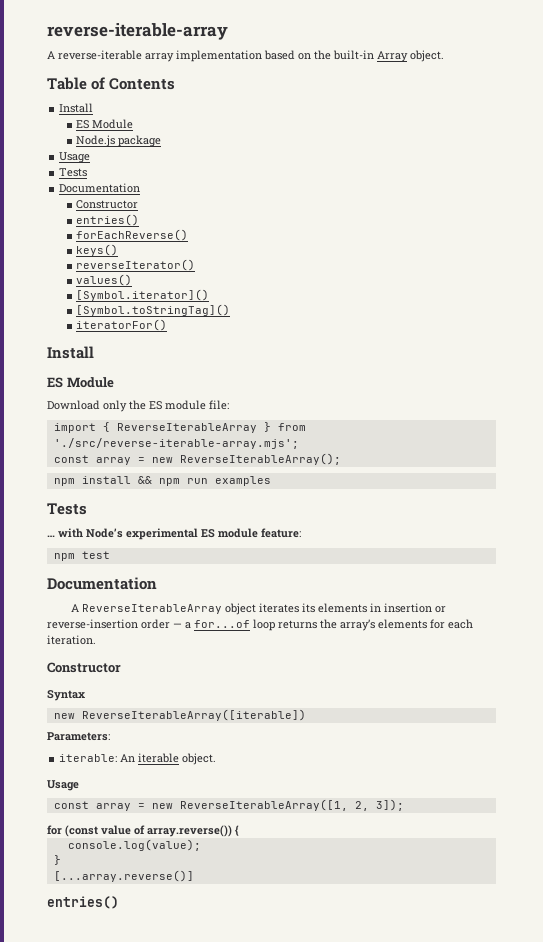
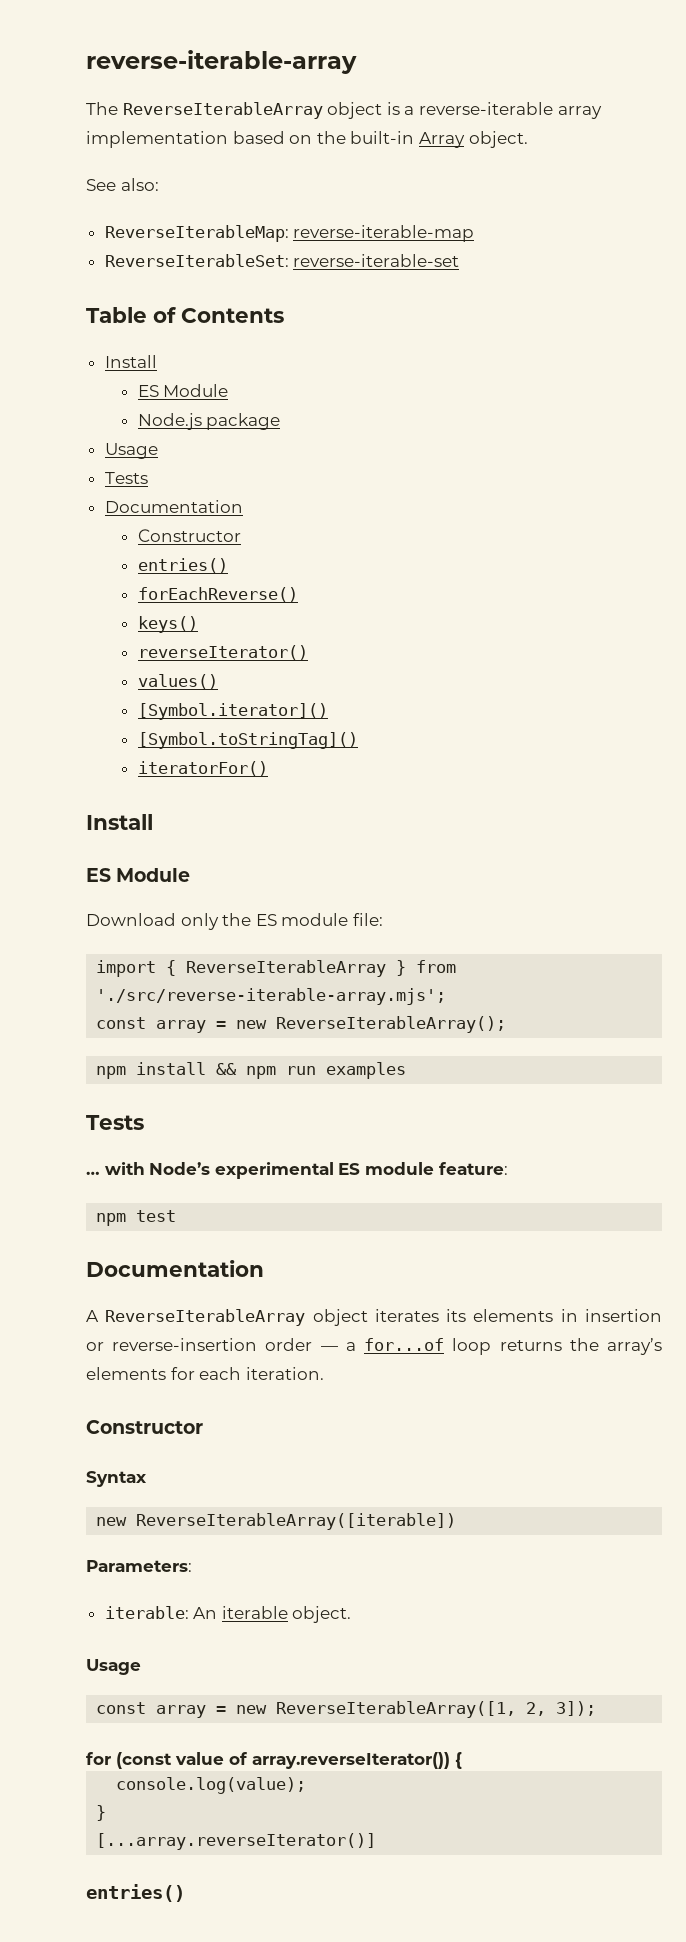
[47,51,55,59] A -> [86,102,415,119] The ReverseIterableArray object is a
(444, 56) none -> [86,178,159,191] [104,225,475,242] [104,254,460,267] // See also: // ReverseIterableMap: reverse-iterable-map // ReverseIterableSet: reverse-iterable-set
[147,825,232,837] array.reverse()) -> [252,1752,450,1769] array.reverseIterator())
[53,870,194,882] [...array.reverse()] -> [96,1833,377,1850] [...array.reverseIterator()]

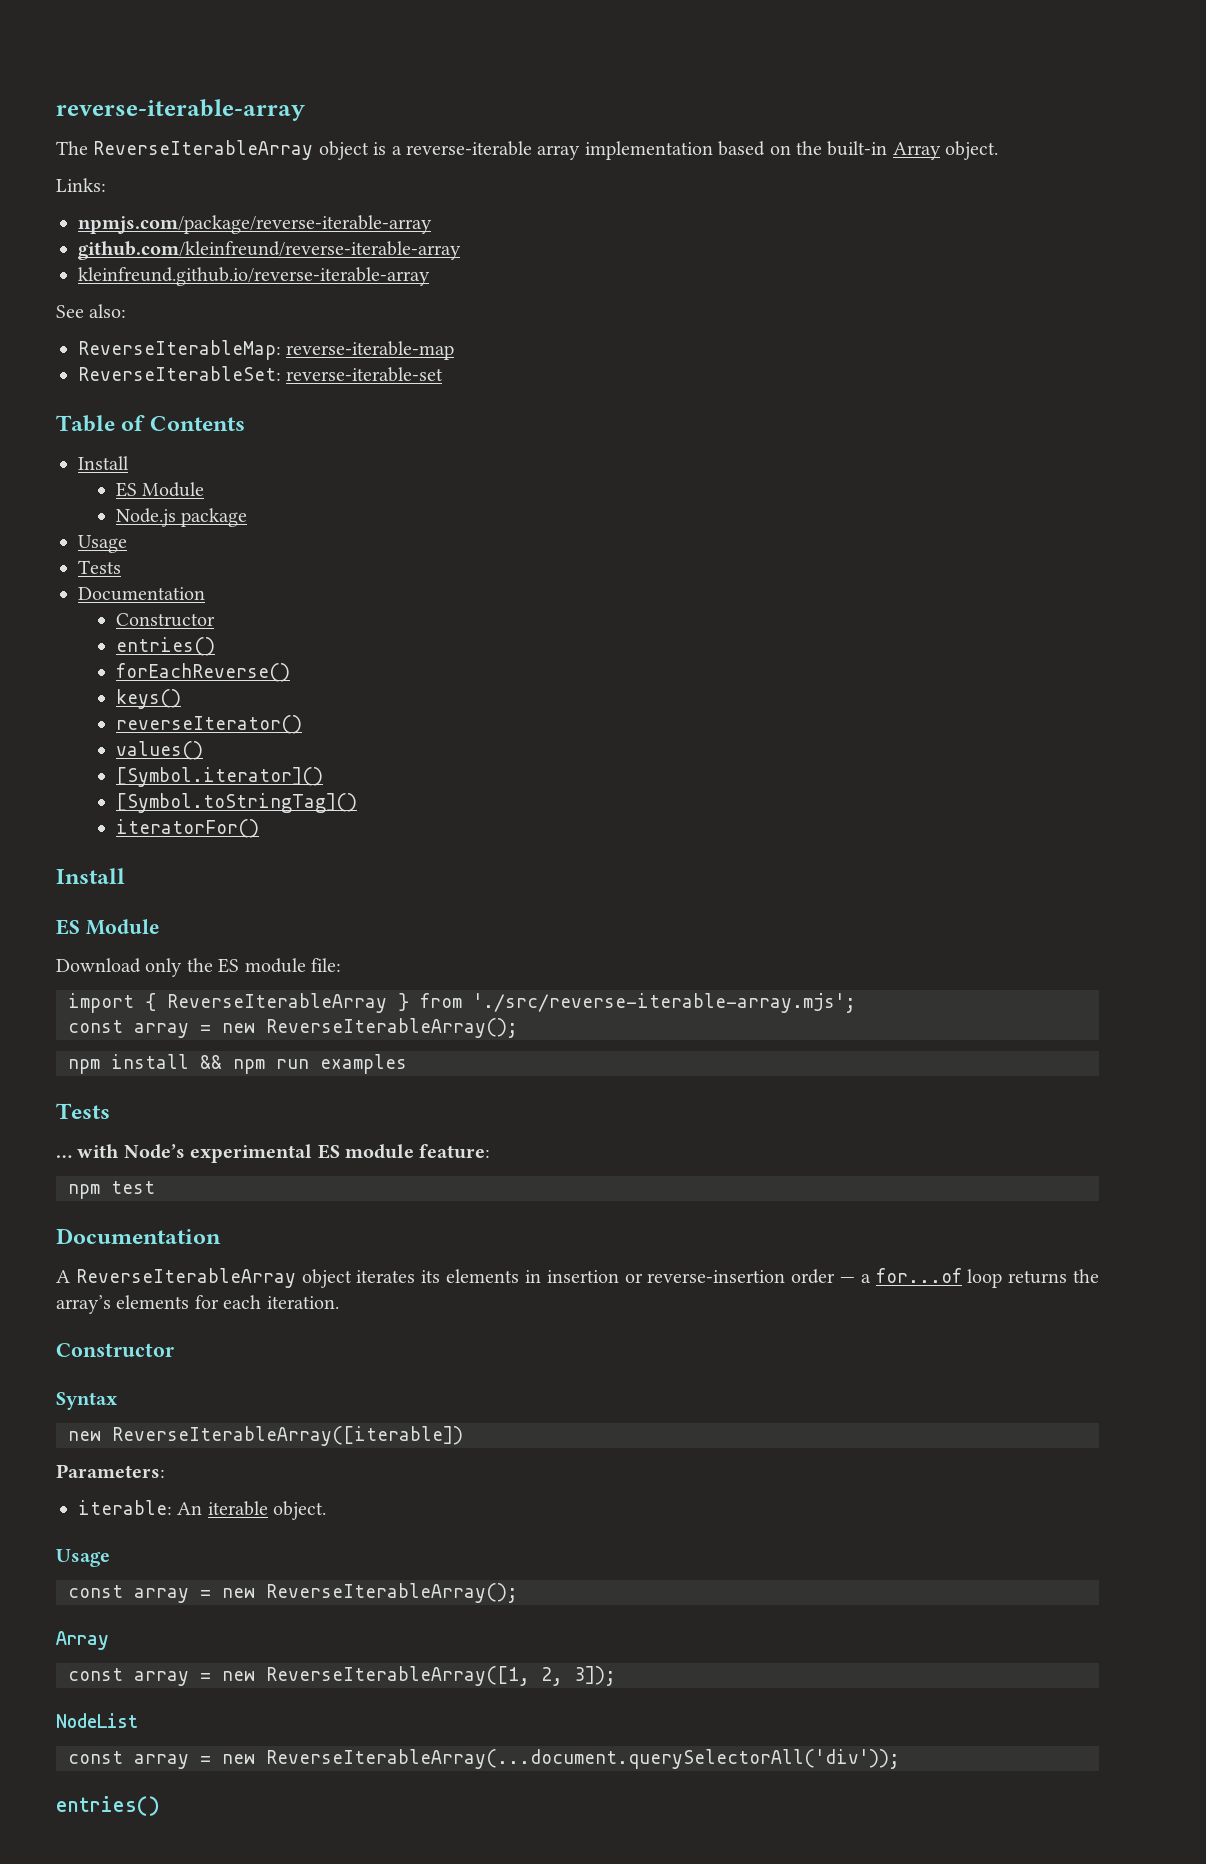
(528, 139) none -> [56,178,106,192] [78,215,432,234] [78,241,461,260] [78,267,430,286] // Links: // npmjs.com/package/reverse-iterable-array // github.com/kleinfreund/reverse-iterable-array // kleinfreund.github.io/reverse-iterable-array
(141, 1667) none -> [68,1583,518,1603] [56,1631,109,1650] // const array = new ReverseIterableArray(); // Array
[86,1752,462,1769] [116,1777,307,1794] [96,1805,107,1821] [96,1833,377,1850] for (const value of array.reverseIterator()) { // console.log(value); // } // [...array.reverseIterator()] -> [56,1713,138,1728] [68,1749,900,1769] NodeList // const array = new ReverseIterableArray(...document.querySelectorAll('div'));

